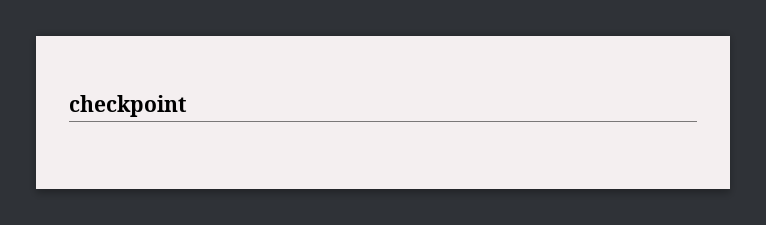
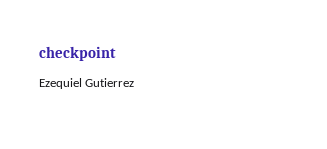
(187, 106) none -> [39,78,135,89] // Ezequiel Gutierrez

